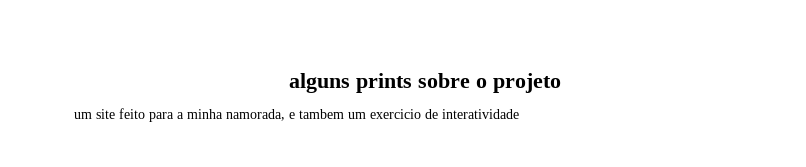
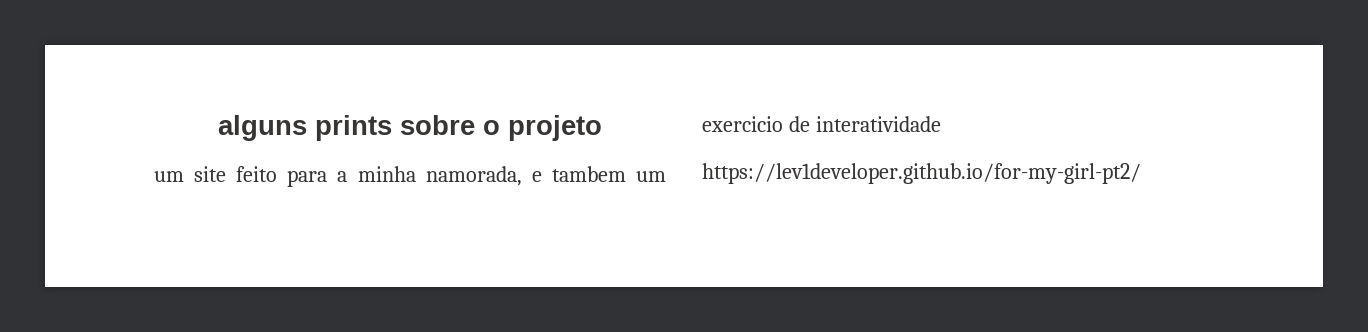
(519, 114) none -> [702,163,1141,184] // https://lev1developer.github.io/for-my-girl-pt2/

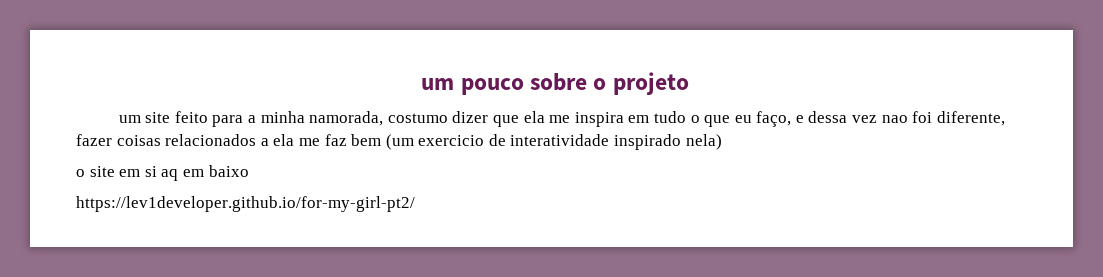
[218,115,392,141] alguns prints -> [421,78,524,95] um pouco
[531,166,666,182] [702,116,941,132] e tambem um exercicio de interatividade -> [387,111,1005,127] [76,134,722,150] [76,165,249,181] costumo dizer que ela me inspira em tudo o que eu faço, e dessa vez nao foi diferente, fazer coisas relacionados a ela me faz bem (um exercicio de interatividade inspirado nela) // o site em si aq em baixo

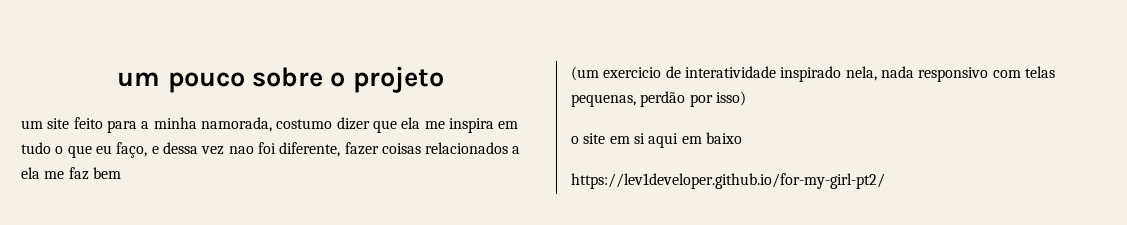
(382, 140) none -> (121, 173) //
[685,134,722,150] nela) -> [845,66,1055,82] [571,91,746,107] nela, nada responsivo com telas pequenas, perdão por isso)
[161,169,179,181] aq -> [648,133,679,148] aqui

